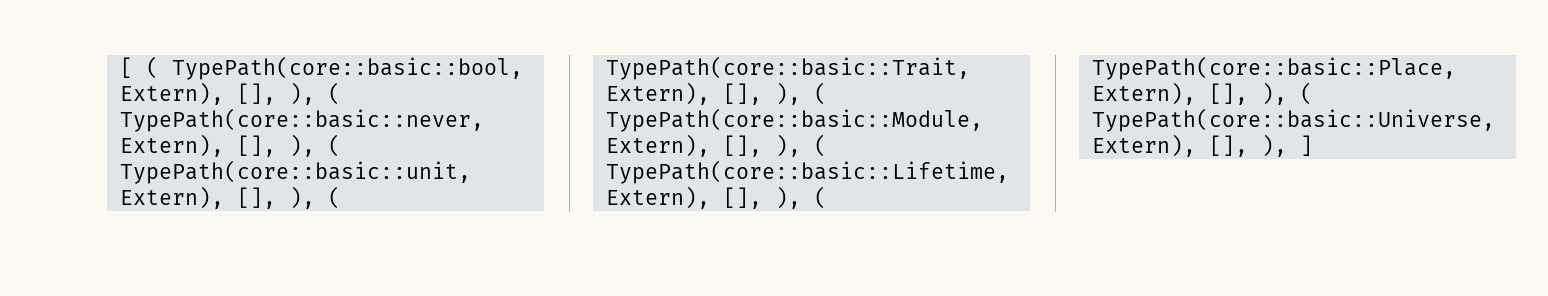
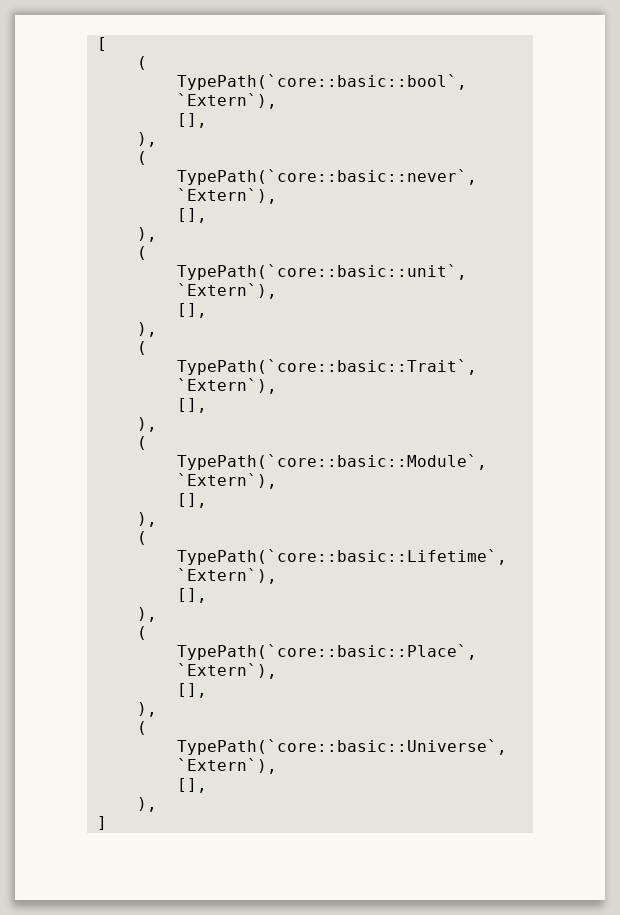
[145,56,523,80] [119,82,341,105] [119,108,484,132] [119,134,341,157] [119,160,471,184] [119,186,341,209] [605,56,970,80] [605,82,827,105] [605,108,983,132] [605,134,827,157] [605,160,1009,184] [605,186,827,209] [1091,56,1456,80] [1091,82,1313,105] [1091,108,1495,132] [1091,134,1287,157] ( TypePath(core::basic::bool, Extern), [], ), ( TypePath(core::basic::never, Extern), [], ), ( TypePath(core::basic::unit, Extern), [], ), ( TypePath(core::basic::Trait, Extern), [], ), ( TypePath(core::basic::Module, Extern), [], ), ( TypePath(core::basic::Lifetime, Extern), [], ), ( TypePath(core::basic::Place, Extern), [], ), ( TypePath(core::basic::Universe, Extern), [], ), -> [136,56,147,70] [176,74,467,90] [176,93,277,109] [176,113,207,128] [136,132,157,147] [136,151,147,165] [176,169,477,185] [176,188,277,204] [176,208,207,223] [136,227,157,242] [136,246,147,260] [176,264,467,280] [176,283,277,299] [176,303,207,318] [136,322,157,337] [136,341,147,355] [176,359,477,375] [176,378,277,394] [176,398,207,413] [136,417,157,432] [136,436,147,450] [176,454,487,470] [176,473,277,489] [176,493,207,508] [136,512,157,527] [136,531,147,545] [176,549,507,565] [176,568,277,584] [176,588,207,603] [136,607,157,622] [136,626,147,640] [176,644,477,660] [176,663,277,679] [176,683,207,698] [136,702,157,717] [136,721,147,735] [176,739,507,755] [176,758,277,774] [176,778,207,793] [136,797,157,812] // ( // TypePath(`core::basic::bool`, `Extern`), // [], // ), // ( // TypePath(`core::basic::never`, `Extern`), // [], // ), // ( // TypePath(`core::basic::unit`, `Extern`), // [], // ), // ( // TypePath(`core::basic::Trait`, `Extern`), // [], // ), // ( // TypePath(`core::basic::Module`, `Extern`), // [], // ), // ( // TypePath(`core::basic::Lifetime`, `Extern`), // [], // ), // ( // TypePath(`core::basic::Place`, `Extern`), // [], // ), // ( // TypePath(`core::basic::Universe`, `Extern`), // [], // ), //

